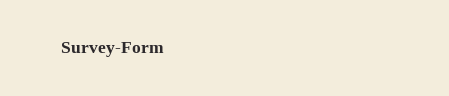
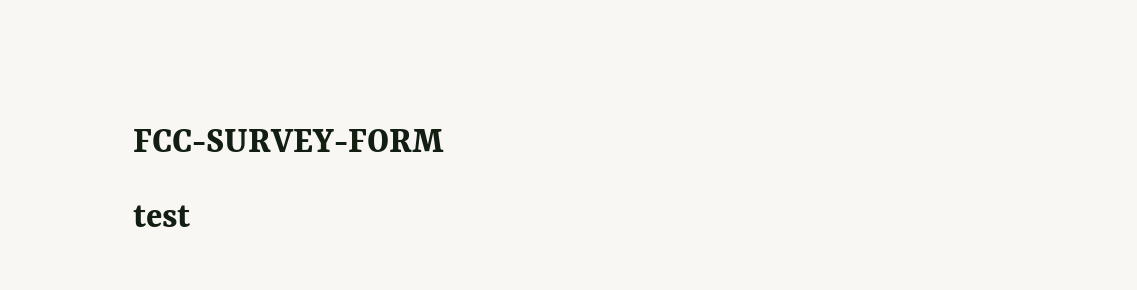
[61,42,164,57] Survey-Form -> [133,129,444,152] [133,205,190,227] FCC-SURVEY-FORM // test

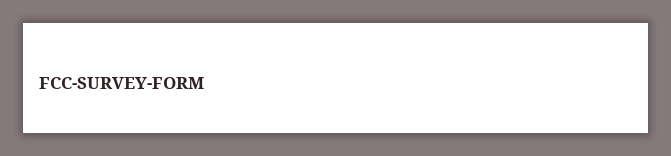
[133,205,190,227] // test -> (204, 83) none

